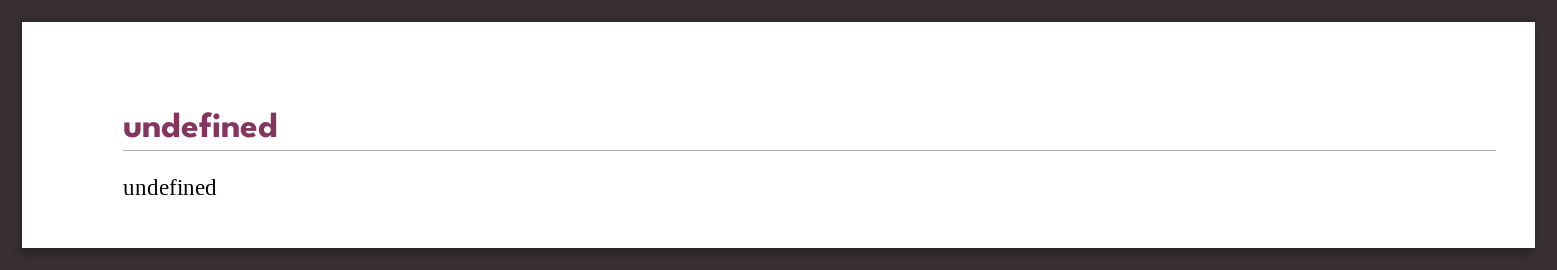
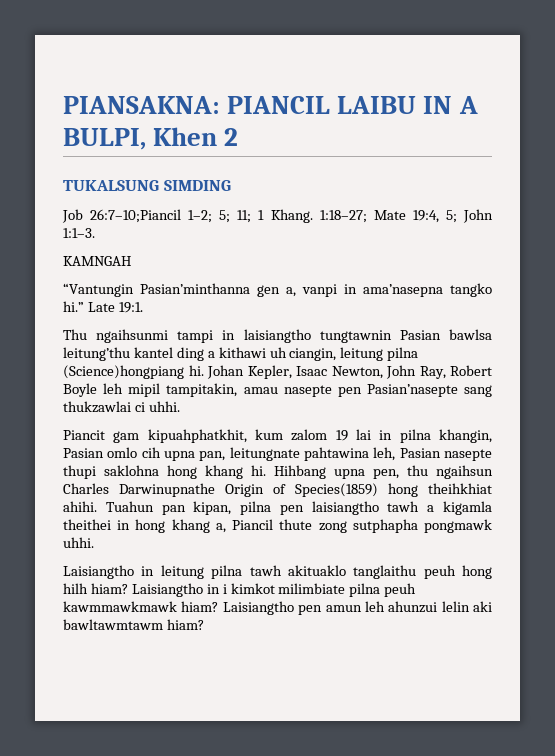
[123,112,278,138] [123,179,217,195] undefined // undefined -> [63,96,478,114] [63,127,239,150] [63,180,231,191] [62,209,493,223] [63,228,95,238] [63,256,131,266] [63,283,492,297] [63,301,143,313] [63,329,492,343] [63,347,419,361] [63,365,492,379] [63,383,492,397] [63,401,180,413] [63,429,492,443] [63,447,492,461] [63,465,493,479] [63,483,492,497] [63,501,492,515] [63,519,492,533] [63,537,94,548] [63,565,492,579] [63,583,417,597] [63,601,492,615] [63,619,204,630] PIANSAKNA: PIANCIL LAIBU IN A BULPI, Khen 2 // TUKALSUNG SIMDING // Job 26:7–10;Piancil 1–2; 5; 11; 1 Khang. 1:18–27; Mate 19:4, 5; John 1:1–3. // KAMNGAH // “Vantungin Pasian’minthanna gen a, vanpi in ama’nasepna tangko hi.” Late 19:1. // Thu ngaihsunmi tampi in laisiangtho tungtawnin Pasian bawlsa leitung’thu kantel ding a kithawi uh ciangin, leitung pilna (Science)hongpiang hi. Johan Kepler, Isaac Newton, John Ray, Robert Boyle leh mipil tampitakin, amau nasepte pen Pasian’nasepte sang thukzawlai ci uhhi. // Piancit gam kipuahphatkhit, kum zalom 19 lai in pilna khangin, Pasian omlo cih upna pan, leitungnate pahtawina leh, Pasian nasepte thupi saklohna hong khang hi. Hihbang upna pen, thu ngaihsun Charles Darwinupnathe Origin of Species(1859) hong theihkhiat ahihi. Tuahun pan kipan, pilna pen laisiangtho tawh a kigamla theithei in hong khang a, Piancil thute zong sutphapha pongmawk uhhi. // Laisiangtho in leitung pilna tawh akituaklo tanglaithu peuh hong hilh hiam? Laisiangtho in i kimkot milimbiate pilna peuh kawmmawkmawk hiam? Laisiangtho pen amun leh ahunzui lelin aki bawltawmtawm hiam?

